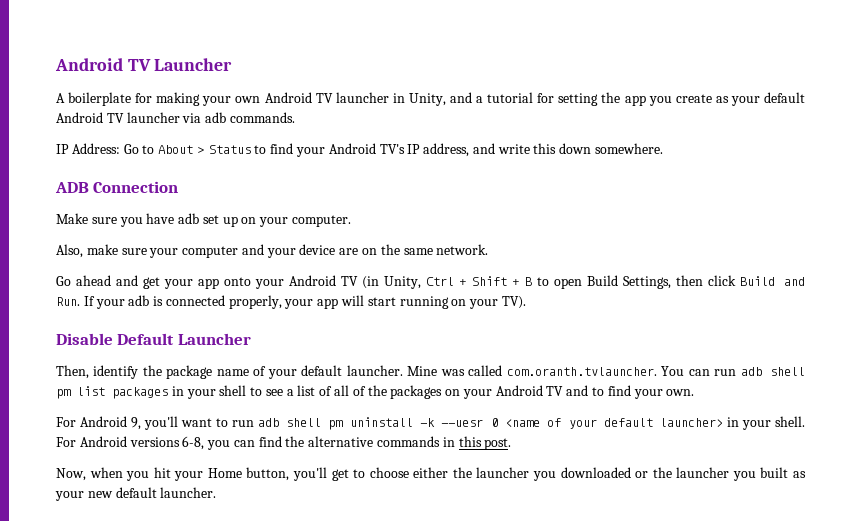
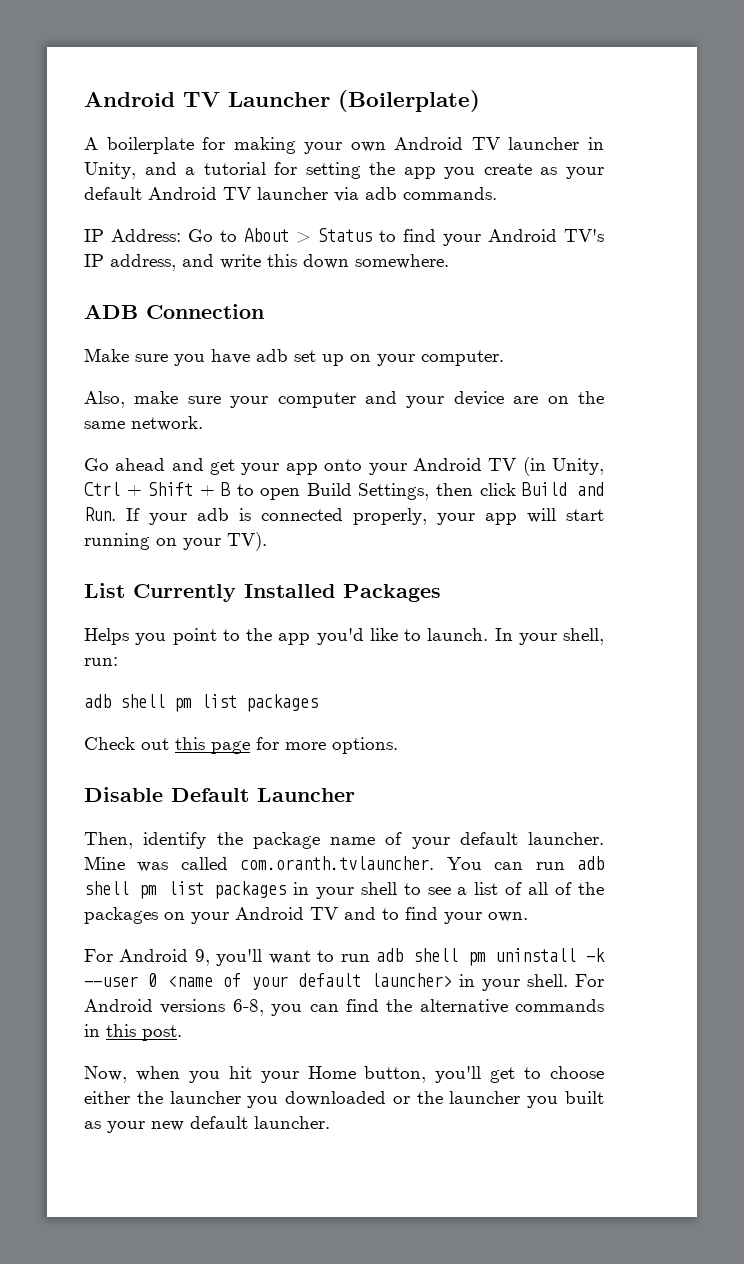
(233, 64) none -> [338,90,480,112] (Boilerplate)
(526, 302) none -> [84,583,441,602] [84,628,604,645] [84,657,118,666] [84,694,318,712] [84,737,398,754] // List Currently Installed Packages // Helps you point to the app you'd like to launch. In your shell, run: // adb shell pm list packages // Check out this page for more options.
[441,419,484,427] --uesr -> [84,976,138,987] --user

